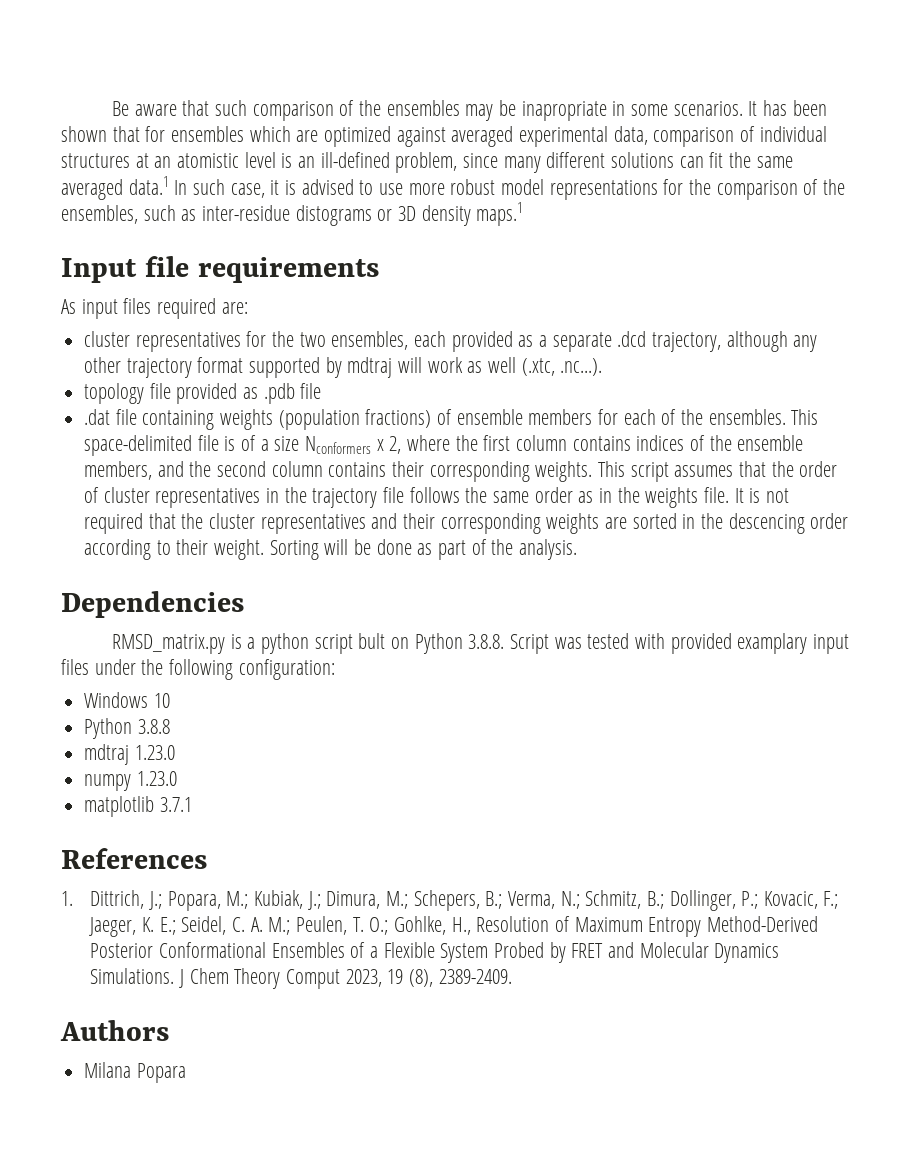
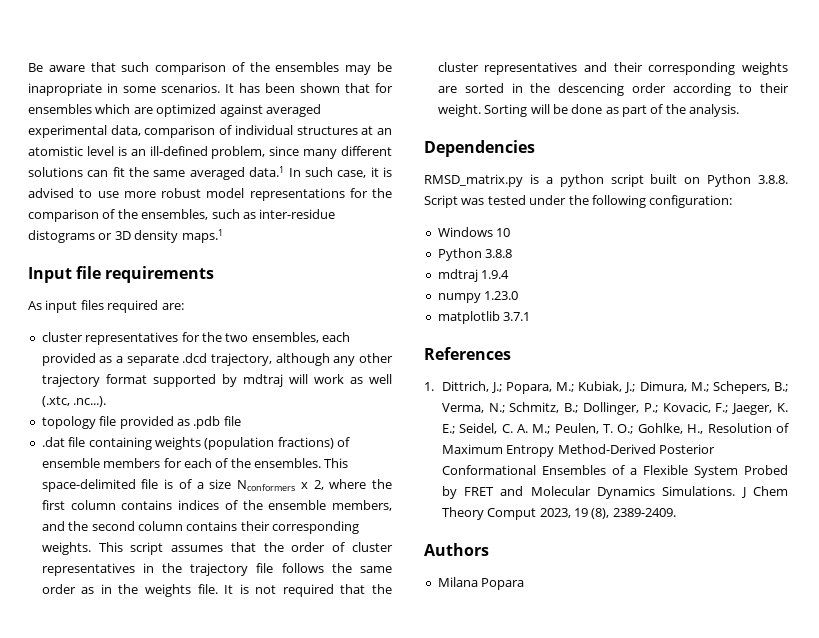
[358,633,386,649] bult -> [650,174,678,184] built
[635,633,850,654] [61,659,89,675] with provided examplary input files -> (526, 200) none
[134,745,175,760] 1.23.0 -> [481,270,510,279] 1.9.4

